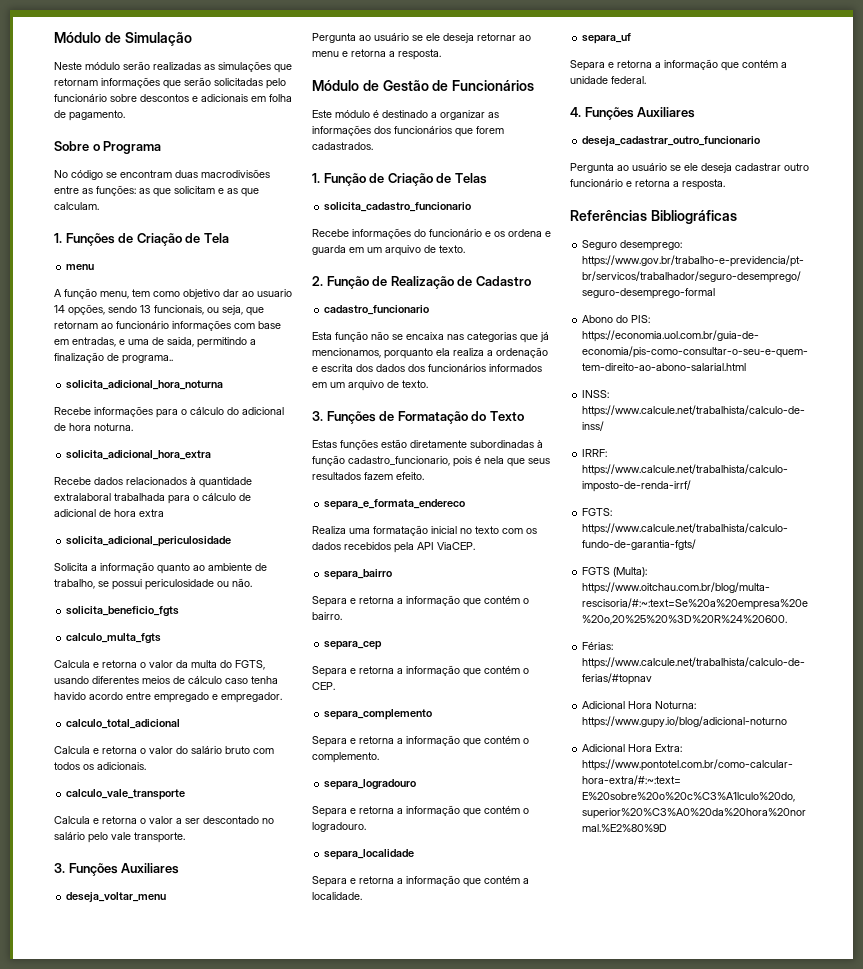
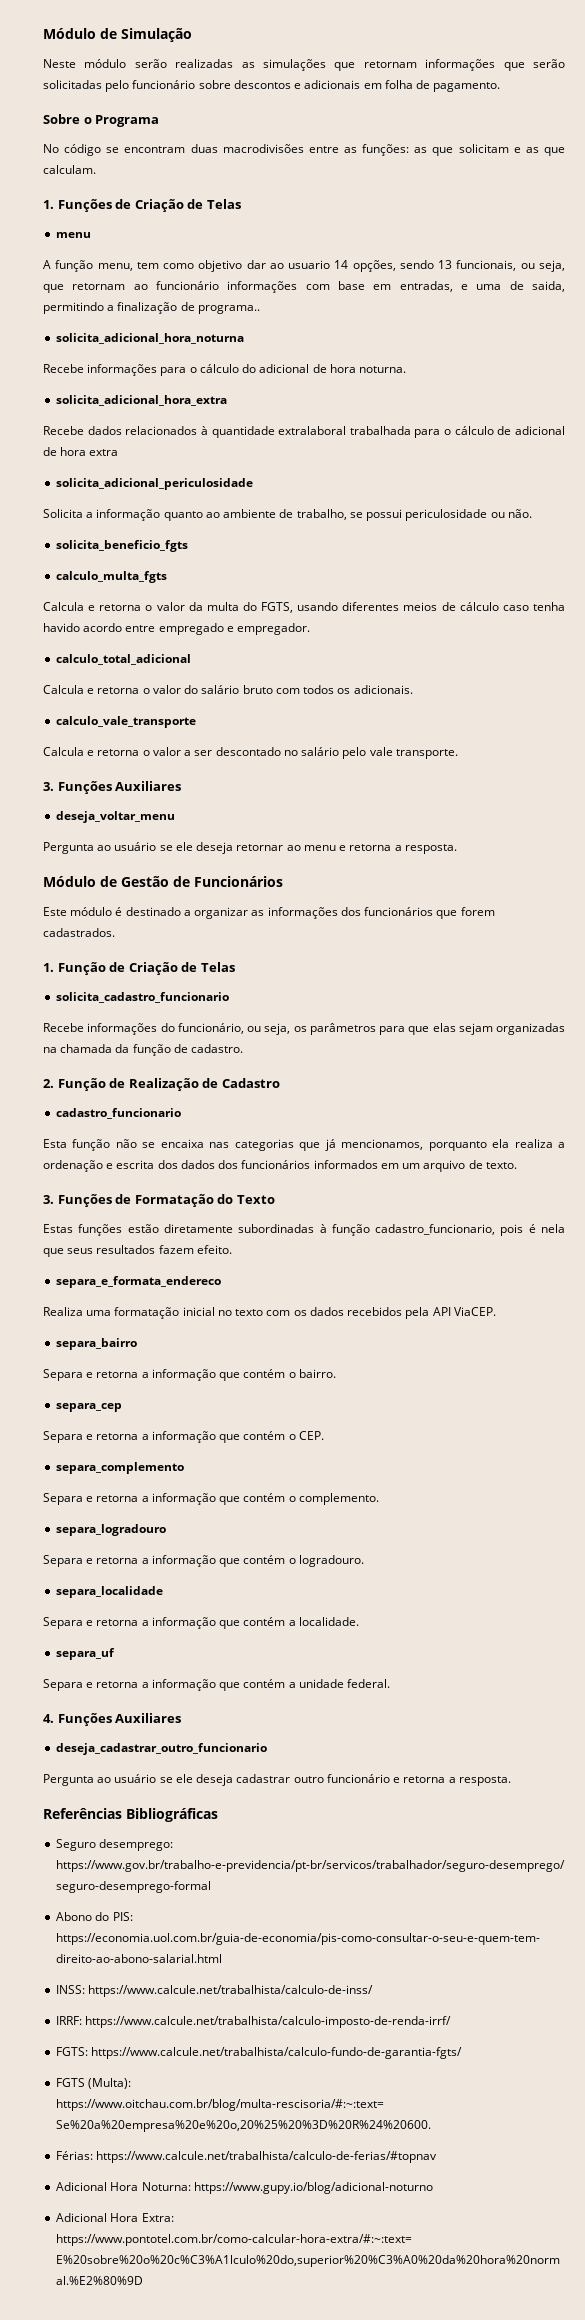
[203,233,229,243] Tela -> [206,199,241,209] Telas
[429,229,551,237] [312,245,465,256] funcionário e os ordena e guarda em um arquivo de texto. -> [177,1023,565,1035] [43,1044,244,1056] funcionário, ou seja, os parâmetros para que elas sejam organizadas na chamada da função de cadastro.

